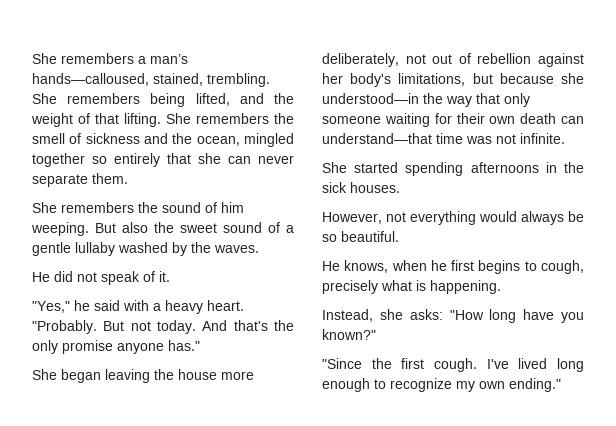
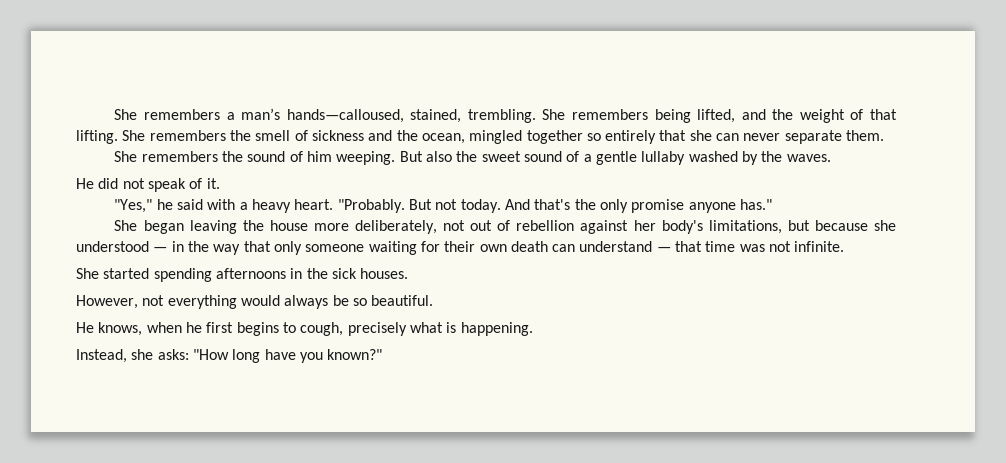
[322,93,419,104] understood—in -> [76,241,184,252] understood — in
[322,133,432,144] understand—that -> [579,241,703,252] understand — that
[322,358,584,372] [322,378,561,392] // "Since the first cough. I've lived long enough to recognize my own ending." -> (383, 354) none

